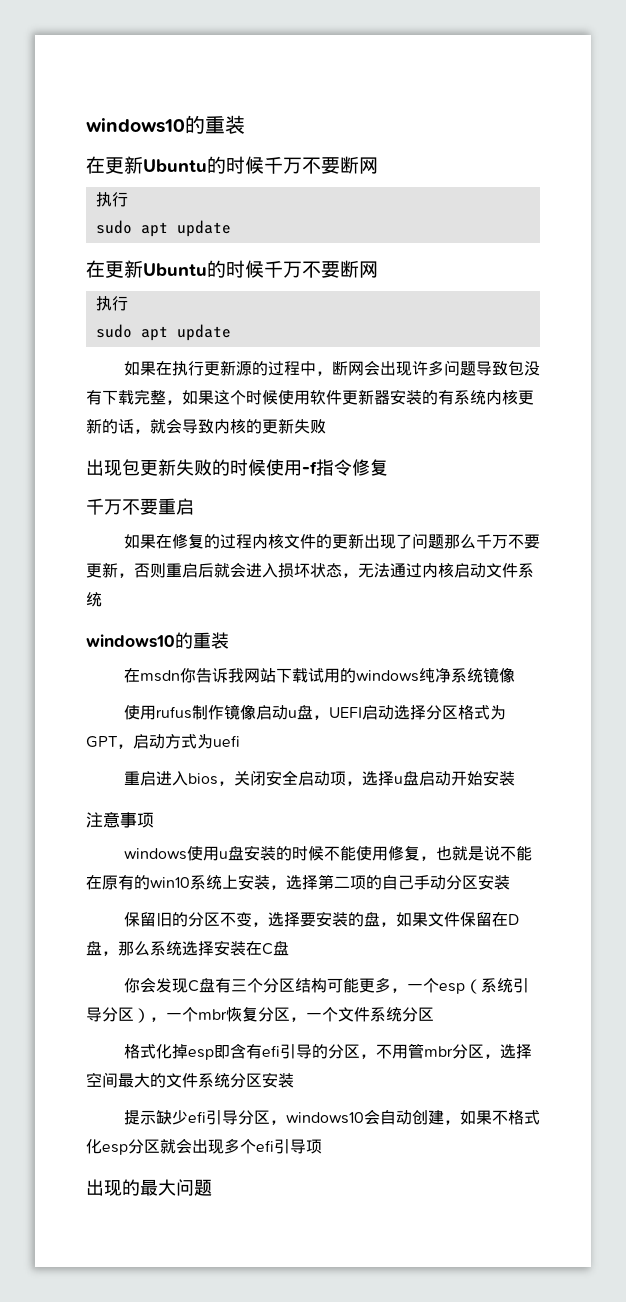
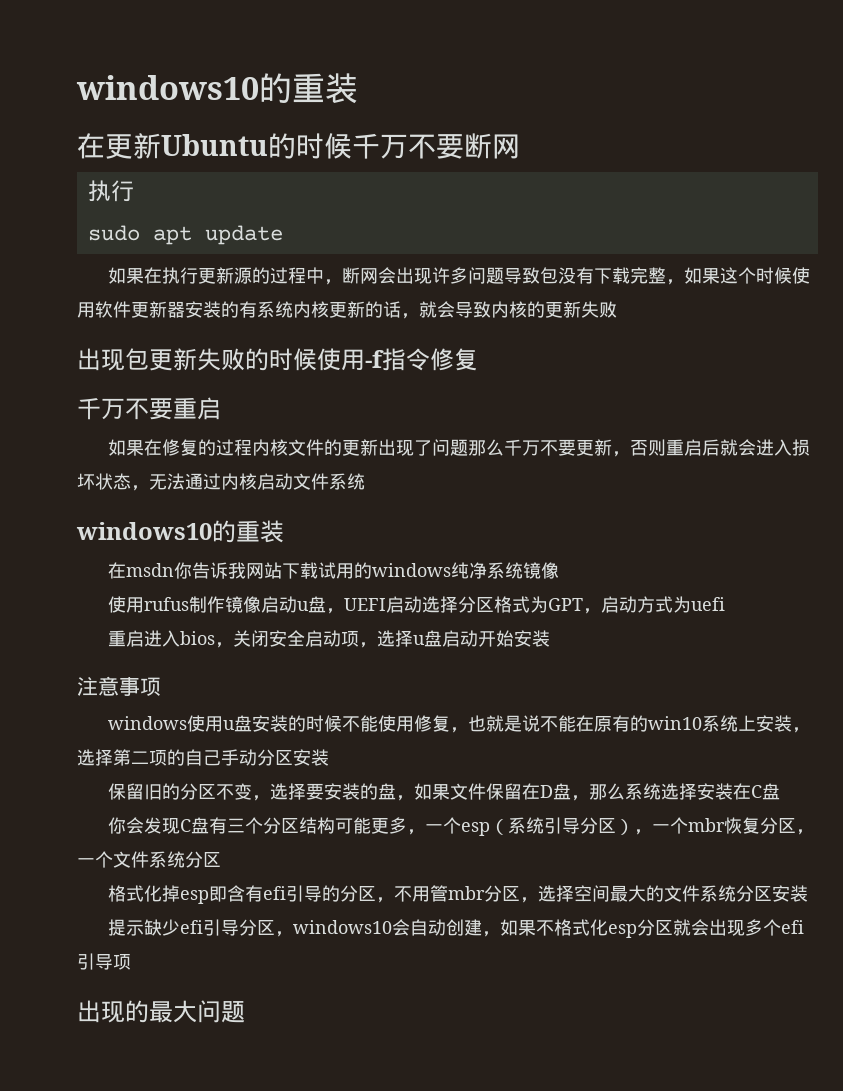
[86,260,378,278] [95,296,128,311] [95,324,231,341] // 在更新Ubuntu的时候千万不要断网 // 执行 // sudo apt update -> (283, 235) none

